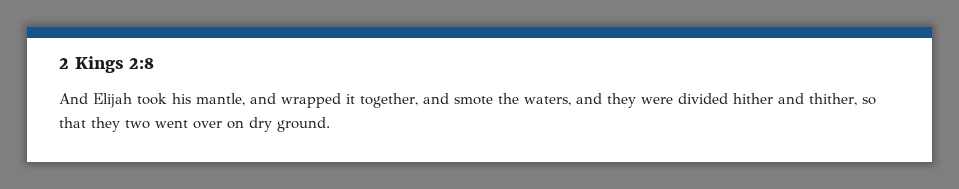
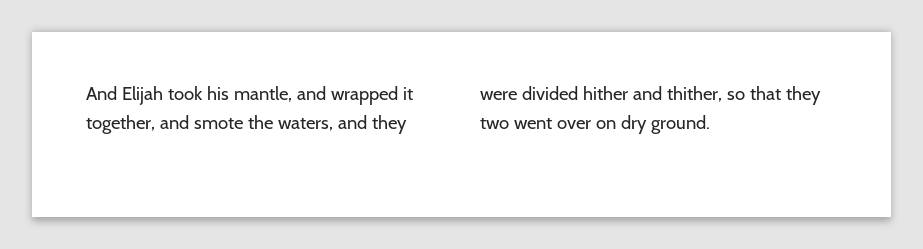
[59,56,155,73] 2 Kings 2:8 // -> (86, 93) none

